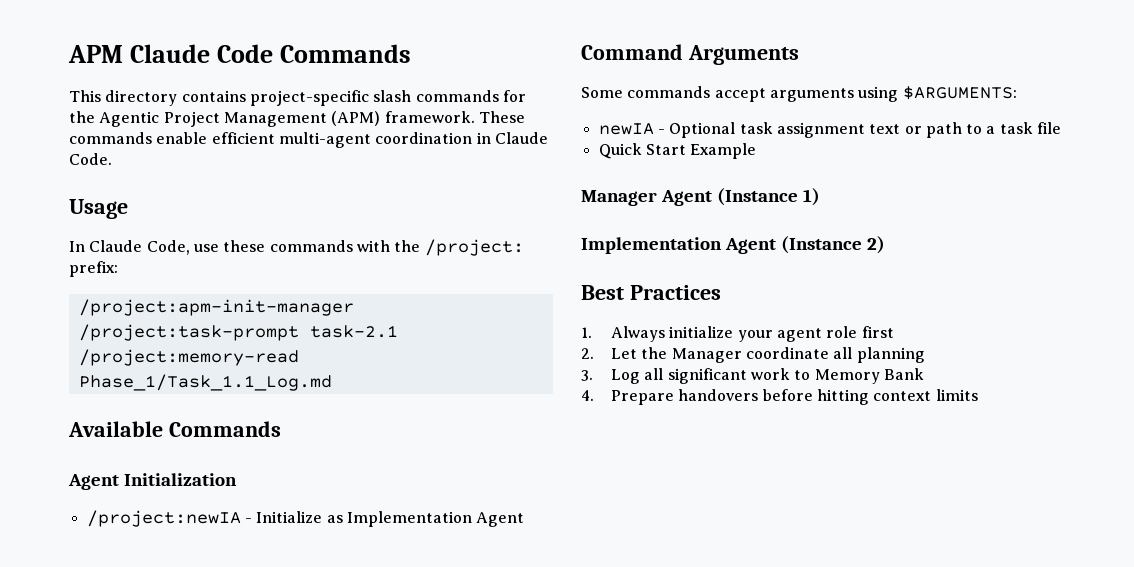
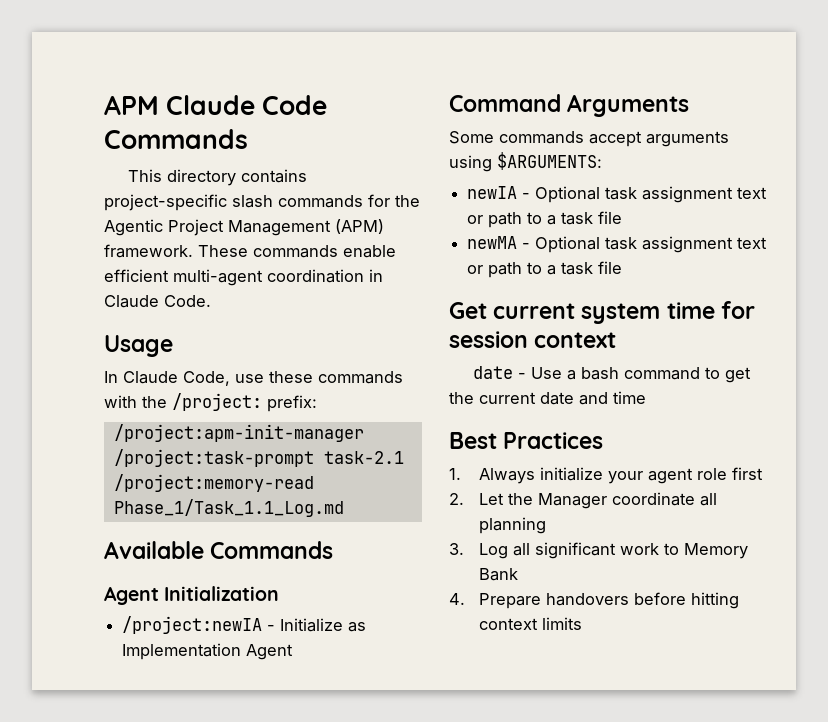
[598,143,757,159] [581,188,821,206] [581,236,886,254] Quick Start Example // Manager Agent (Instance 1) // Implementation Agent (Instance 2) -> [467,236,768,253] [467,261,623,278] [449,301,755,324] [449,331,617,348] [473,366,752,383] [449,391,646,405] newMA - Optional task assignment text or path to a task file // Get current system time for session context // date - Use a bash command to get the current date and time

